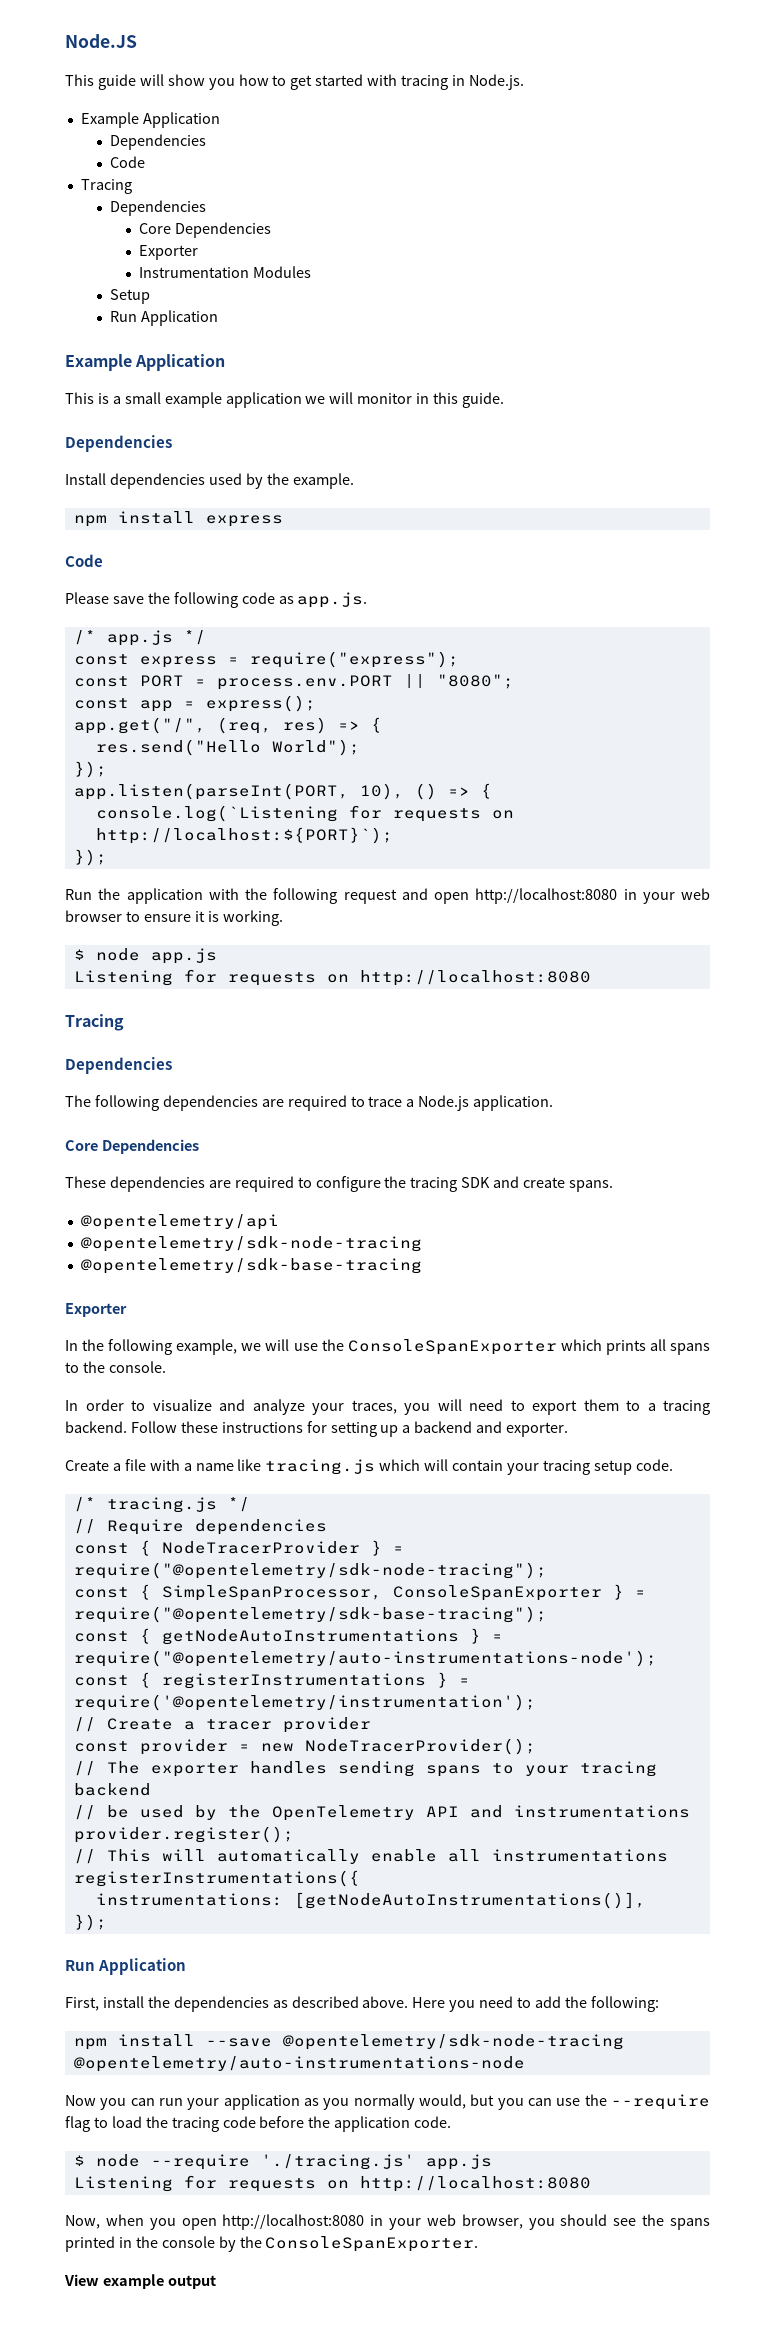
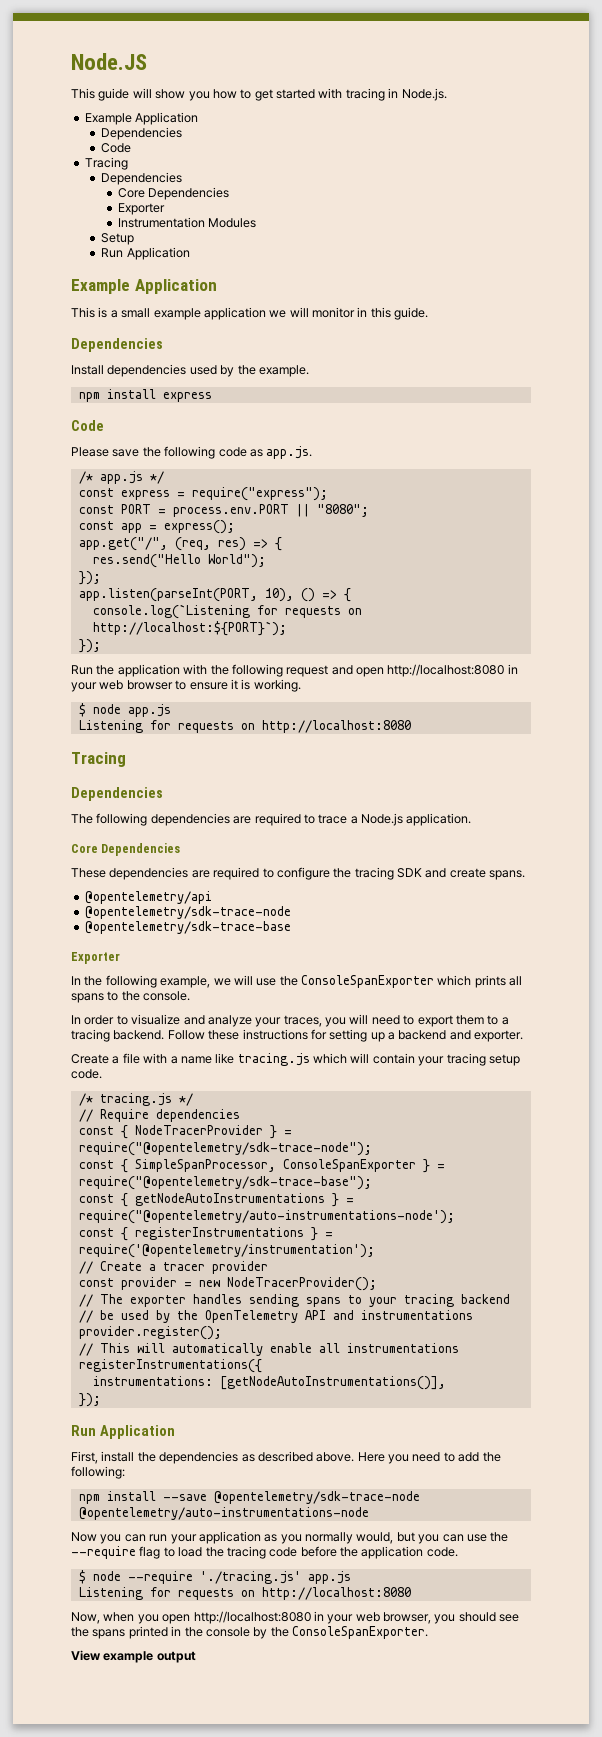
[80,1236,422,1252] [80,1258,422,1274] @opentelemetry/sdk-node-tracing // @opentelemetry/sdk-base-tracing -> [84,906,291,919] [84,921,291,934] @opentelemetry/sdk-trace-node // @opentelemetry/sdk-trace-base
[73,1562,547,1579] require("@opentelemetry/sdk-node-tracing"); -> [78,1142,372,1156] require("@opentelemetry/sdk-trace-node");
[73,1606,547,1623] require("@opentelemetry/sdk-base-tracing"); -> [78,1176,372,1190] require("@opentelemetry/sdk-trace-base");
[282,2034,624,2050] @opentelemetry/sdk-node-tracing -> [213,1491,420,1504] @opentelemetry/sdk-trace-node

